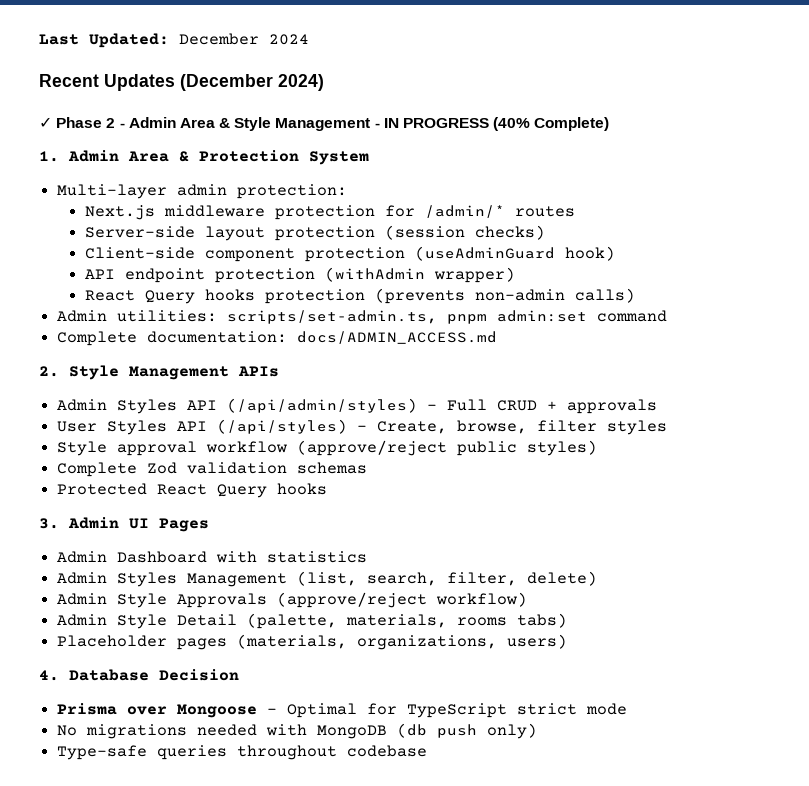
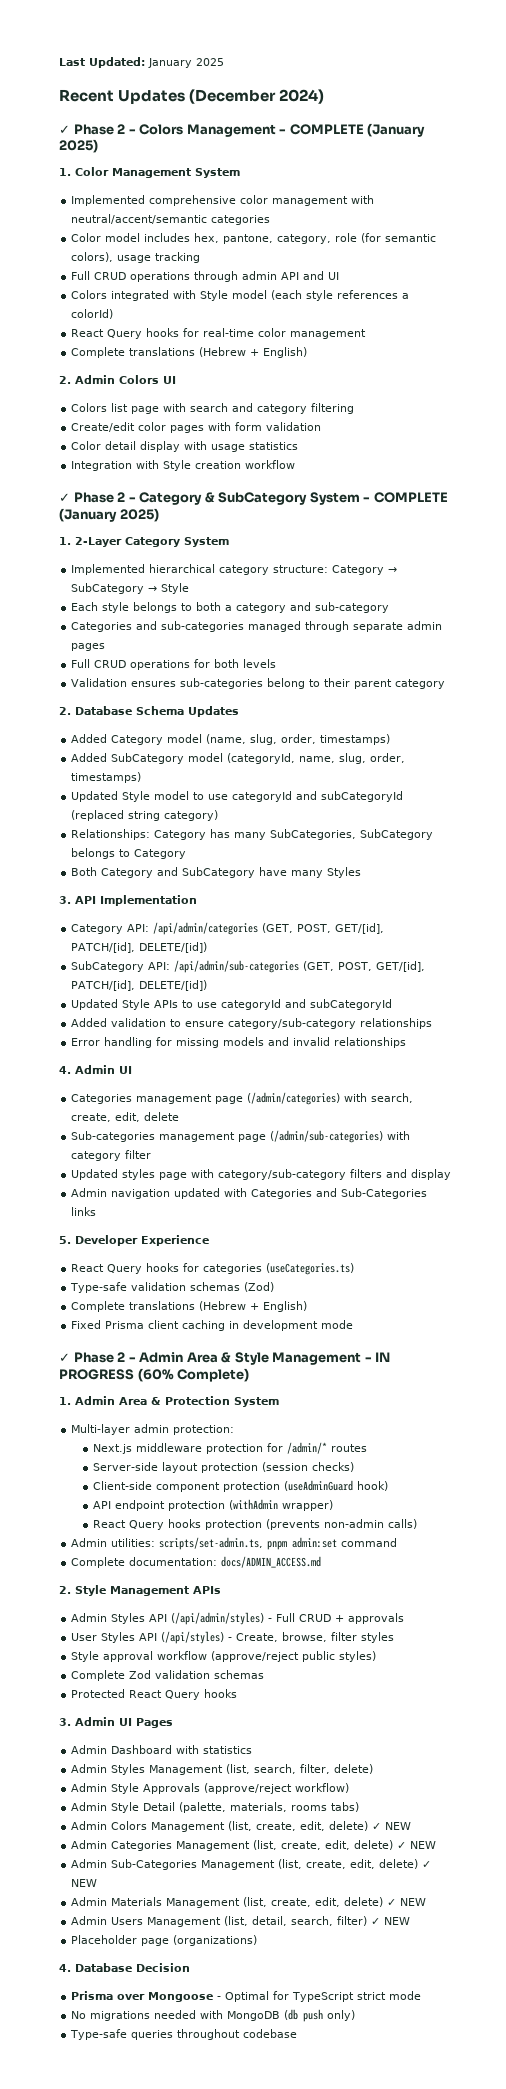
[179,33,309,45] December 2024 -> [148,58,224,68] January 2025
(324, 82) none -> [59,123,426,137] [59,139,98,153] [59,167,240,178] [71,195,375,206] [71,214,271,225] [71,233,437,244] [71,252,201,263] [71,271,340,282] [71,290,410,301] [71,309,114,319] [71,328,367,339] [71,347,308,358] [59,375,176,384] [71,403,355,414] [71,422,322,433] [71,441,299,452] [71,460,296,471] [59,492,448,505] [59,508,159,522] [59,537,229,547] [71,564,398,575] [71,583,190,594] [71,602,390,613] [71,621,443,632] [71,643,106,651] [71,659,277,670] [71,678,446,689] [59,706,239,717] [71,734,391,745] [71,753,406,764] [71,772,142,783] [71,791,404,802] [71,810,219,821] [71,829,434,840] [71,848,187,859] [71,867,362,878] [59,895,197,906] [71,922,385,935] [71,942,208,953] [71,960,426,973] [71,980,208,991] [71,999,393,1010] [71,1018,433,1029] [71,1037,407,1048] [59,1065,132,1074] [71,1092,414,1105] [71,1112,180,1122] [71,1130,411,1143] [71,1150,152,1161] [71,1169,452,1180] [71,1188,428,1199] [71,1207,97,1216] [59,1235,209,1246] [71,1263,355,1275] [70,1282,275,1293] [71,1301,308,1312] [71,1320,354,1331] // ✓ Phase 2 - Colors Management - COMPLETE (January 2025) // 1. Color Management System // Implemented comprehensive color management with neutral/accent/semantic categories // Color model includes hex, pantone, category, role (for semantic colors), usage tracking // Full CRUD operations through admin API and UI // Colors integrated with Style model (each style references a colorId) // React Query hooks for real-time color management // Complete translations (Hebrew + English) // 2. Admin Colors UI // Colors list page with search and category filtering // Create/edit color pages with form validation // Color detail display with usage statistics // Integration with Style creation workflow // ✓ Phase 2 - Category & SubCategory System - COMPLETE (January 2025) // 1. 2-Layer Category System // Implemented hierarchical category structure: Category → SubCategory → Style // Each style belongs to both a category and sub-category // Categories and sub-categories managed through separate admin pages // Full CRUD operations for both levels // Validation ensures sub-categories belong to their parent category // 2. Database Schema Updates // Added Category model (name, slug, order, timestamps) // Added SubCategory model (categoryId, name, slug, order, timestamps) // Updated Style model to use categoryId and subCategoryId (replaced string category) // Relationships: Category has many SubCategories, SubCategory belongs to Category // Both Category and SubCategory have many Styles // 3. API Implementation // Category API: /api/admin/categories (GET, POST, GET/[id], PATCH/[id], DELETE/[id]) // SubCategory API: /api/admin/sub-categories (GET, POST, GET/[id], PATCH/[id], DELETE/[id]) // Updated Style APIs to use categoryId and subCategoryId // Added validation to ensure category/sub-category relationships // Error handling for missing models and invalid relationships // 4. Admin UI // Categories management page (/admin/categories) with search, create, edit, delete // Sub-categories management page (/admin/sub-categories) with category filter // Updated styles page with category/sub-category filters and display // Admin navigation updated with Categories and Sub-Categories links // 5. Developer Experience // React Query hooks for categories (useCategories.ts) // Type-safe validation schemas (Zod) // Complete translations (Hebrew + English) // Fixed Prisma client caching in development mode
[493,117,531,131] (40% -> [137,1368,174,1382] (60%
[57,634,568,650] Placeholder pages (materials, organizations, users) -> [71,1821,412,1832] [71,1840,437,1851] [71,1859,432,1870] [71,1879,98,1887] [71,1897,427,1908] [71,1916,411,1927] [71,1935,258,1946] Admin Colors Management (list, create, edit, delete) ✓ NEW // Admin Categories Management (list, create, edit, delete) ✓ NEW // Admin Sub-Categories Management (list, create, edit, delete) ✓ NEW // Admin Materials Management (list, create, edit, delete) ✓ NEW // Admin Users Management (list, detail, search, filter) ✓ NEW // Placeholder page (organizations)

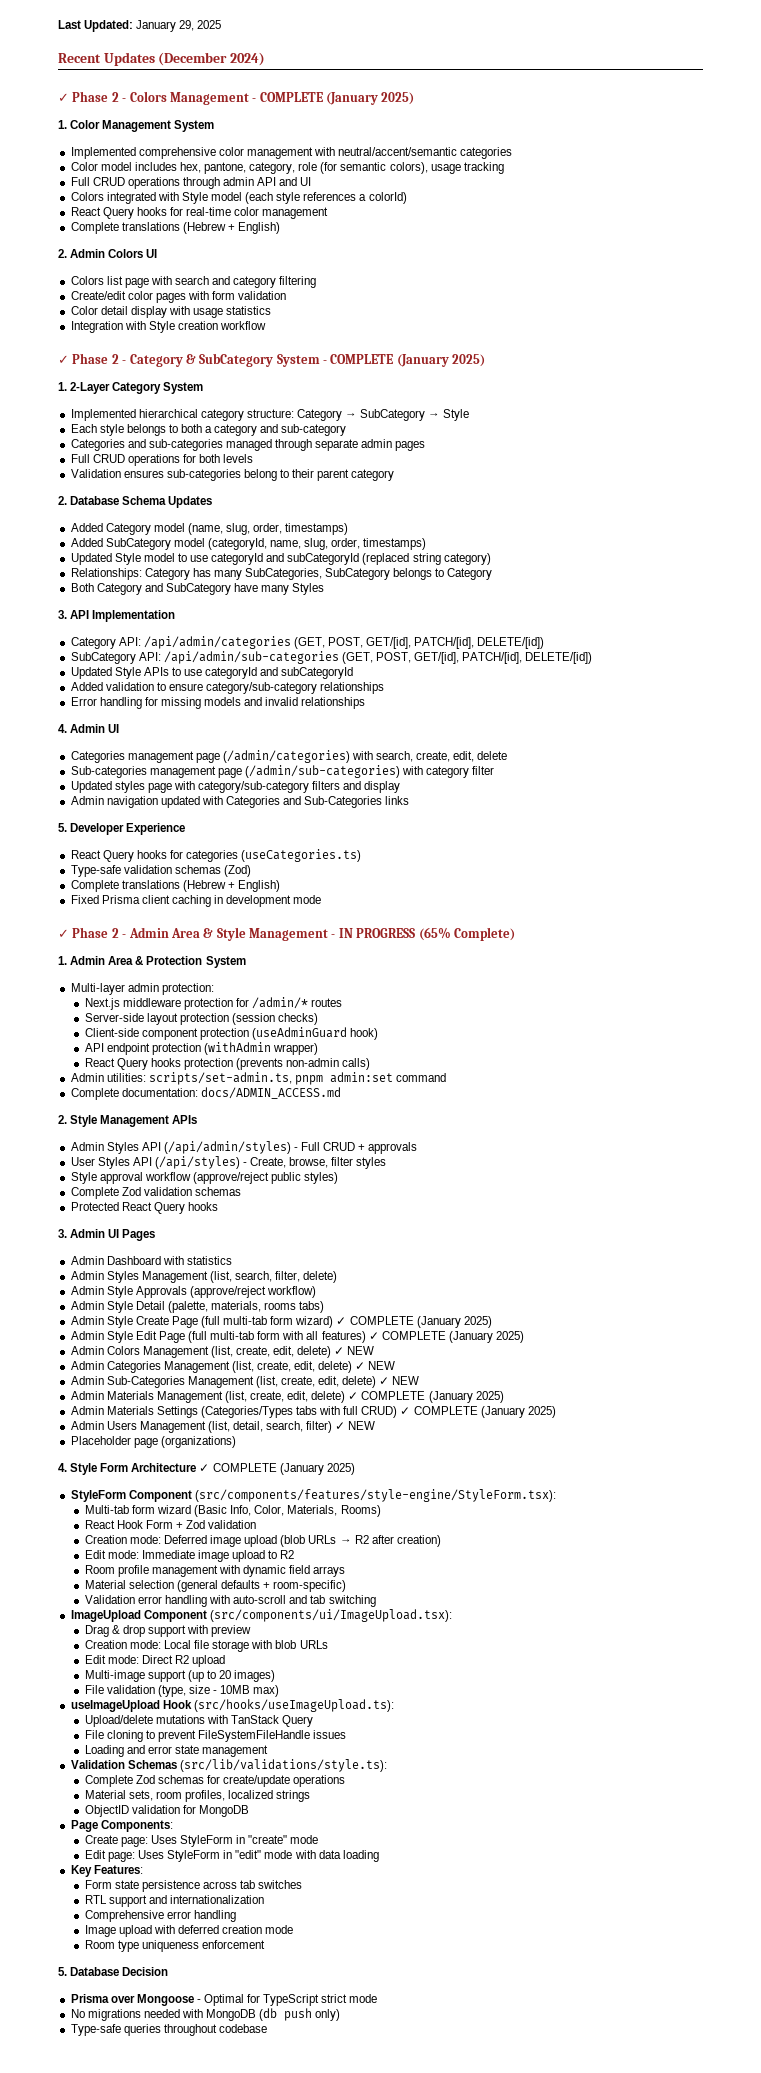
(192, 63) none -> [179,20,195,31] 29,
[137,1368,174,1382] (60% -> [418,927,451,941] (65%
(360, 1807) none -> [70,1316,492,1328] [70,1331,525,1343] // Admin Style Create Page (full multi-tab form wizard) ✓ COMPLETE (January 2025) // Admin Style Edit Page (full multi-tab form with all features) ✓ COMPLETE (January 2025)
[400,1898,427,1906] NEW -> [361,1391,504,1403] [70,1406,556,1418] COMPLETE (January 2025) // Admin Materials Settings (Categories/Types tabs with full CRUD) ✓ COMPLETE (January 2025)
(71, 1968) none -> [70,1463,355,1475] [70,1489,556,1502] [84,1505,381,1517] [84,1520,257,1529] [84,1535,441,1547] [84,1550,295,1562] [84,1565,346,1577] [84,1580,347,1592] [84,1595,376,1607] [70,1609,452,1622] [84,1625,252,1637] [84,1640,328,1652] [84,1655,226,1667] [84,1670,276,1682] [84,1685,280,1697] [70,1699,394,1712] [84,1715,314,1727] [84,1730,347,1742] [84,1745,269,1757] [70,1759,387,1772] [84,1775,346,1787] [84,1790,311,1802] [84,1805,250,1817] [70,1820,173,1832] [84,1835,319,1847] [84,1850,379,1862] [70,1865,143,1877] [84,1880,303,1892] [84,1895,265,1907] [84,1910,237,1922] [84,1925,294,1937] [84,1940,266,1952] [58,1967,67,1976] Style Form Architecture ✓ COMPLETE (January 2025) // StyleForm Component (src/components/features/style-engine/StyleForm.tsx): // Multi-tab form wizard (Basic Info, Color, Materials, Rooms) // React Hook Form + Zod validation // Creation mode: Deferred image upload (blob URLs → R2 after creation) // Edit mode: Immediate image upload to R2 // Room profile management with dynamic field arrays // Material selection (general defaults + room-specific) // Validation error handling with auto-scroll and tab switching // ImageUpload Component (src/components/ui/ImageUpload.tsx): // Drag & drop support with preview // Creation mode: Local file storage with blob URLs // Edit mode: Direct R2 upload // Multi-image support (up to 20 images) // File validation (type, size - 10MB max) // useImageUpload Hook (src/hooks/useImageUpload.ts): // Upload/delete mutations with TanStack Query // File cloning to prevent FileSystemFileHandle issues // Loading and error state management // Validation Schemas (src/lib/validations/style.ts): // Complete Zod schemas for create/update operations // Material sets, room profiles, localized strings // ObjectID validation for MongoDB // Page Components: // Create page: Uses StyleForm in "create" mode // Edit page: Uses StyleForm in "edit" mode with data loading // Key Features: // Form state persistence across tab switches // RTL support and internationalization // Comprehensive error handling // Image upload with deferred creation mode // Room type uniqueness enforcement // 5.

